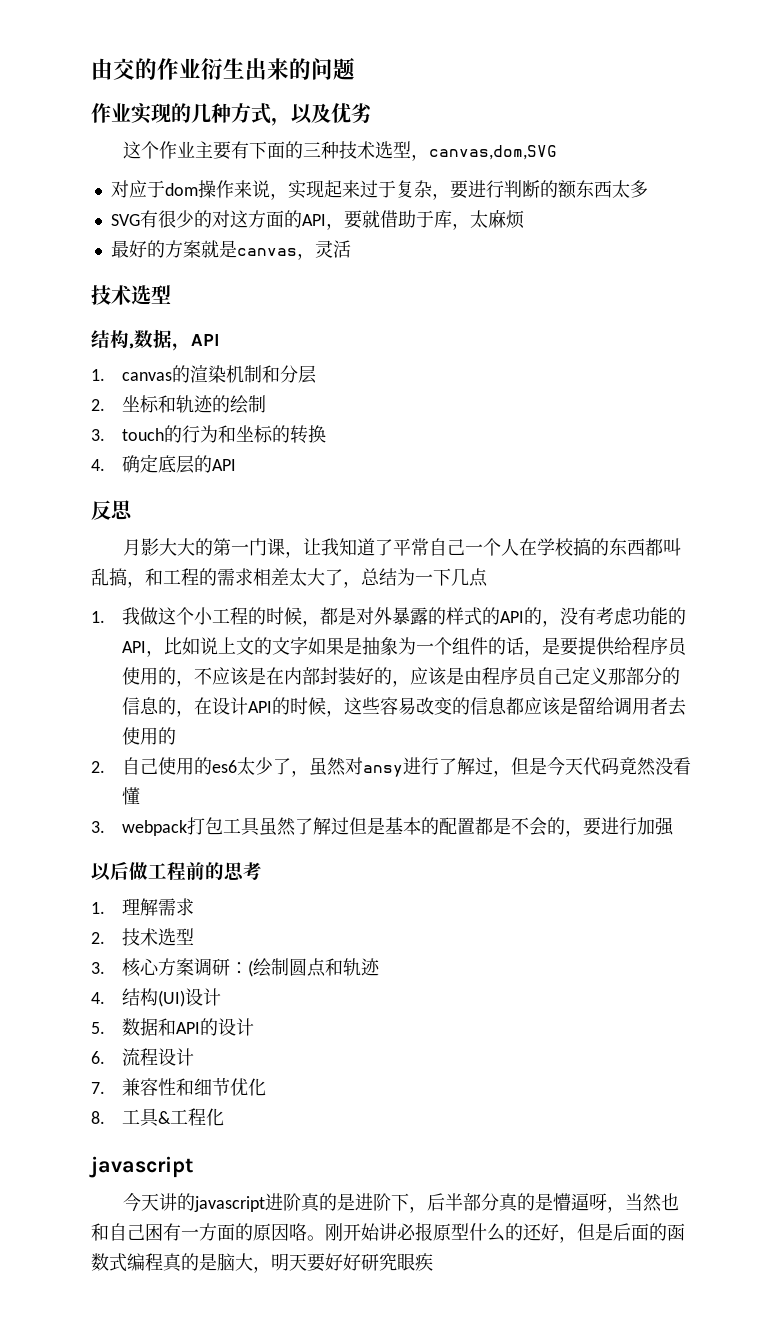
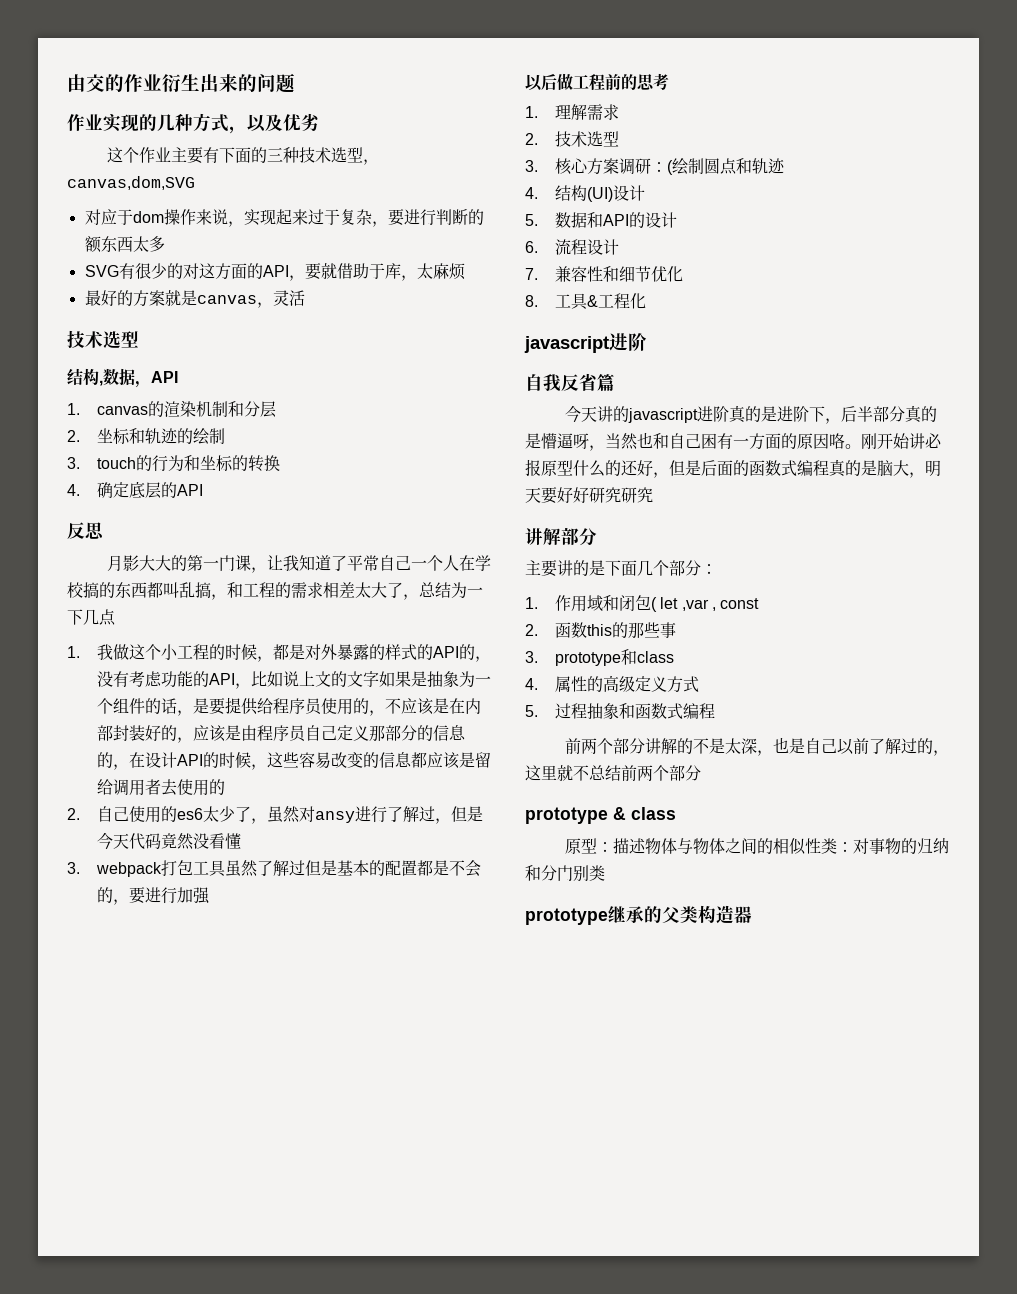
(193, 1167) none -> [609,333,647,351] [525,373,615,392] 进阶 // 自我反省篇
[397,1253,433,1271] 眼疾 -> [621,487,653,503] [525,527,597,546] [525,560,717,577] [525,595,760,612] [525,622,677,639] [525,649,675,666] [525,675,700,693] [525,703,716,719] [564,737,949,756] [525,765,701,781] [525,807,676,824] [564,837,949,855] [525,865,605,881] [525,905,752,925] 研究 // 讲解部分 // 主要讲的是下面几个部分： // 1.作用域和闭包( let ,var , const // 2.函数this的那些事 // 3. prototype和class // 4.属性的高级定义方式 // 5.过程抽象和函数式编程 // 前两个部分讲解的不是太深，也是自己以前了解过的，这里就不总结前两个部分 // prototype & class // 原型：描述物体与物体之间的相似性类：对事物的归纳和分门别类 // prototype继承的父类构造器

